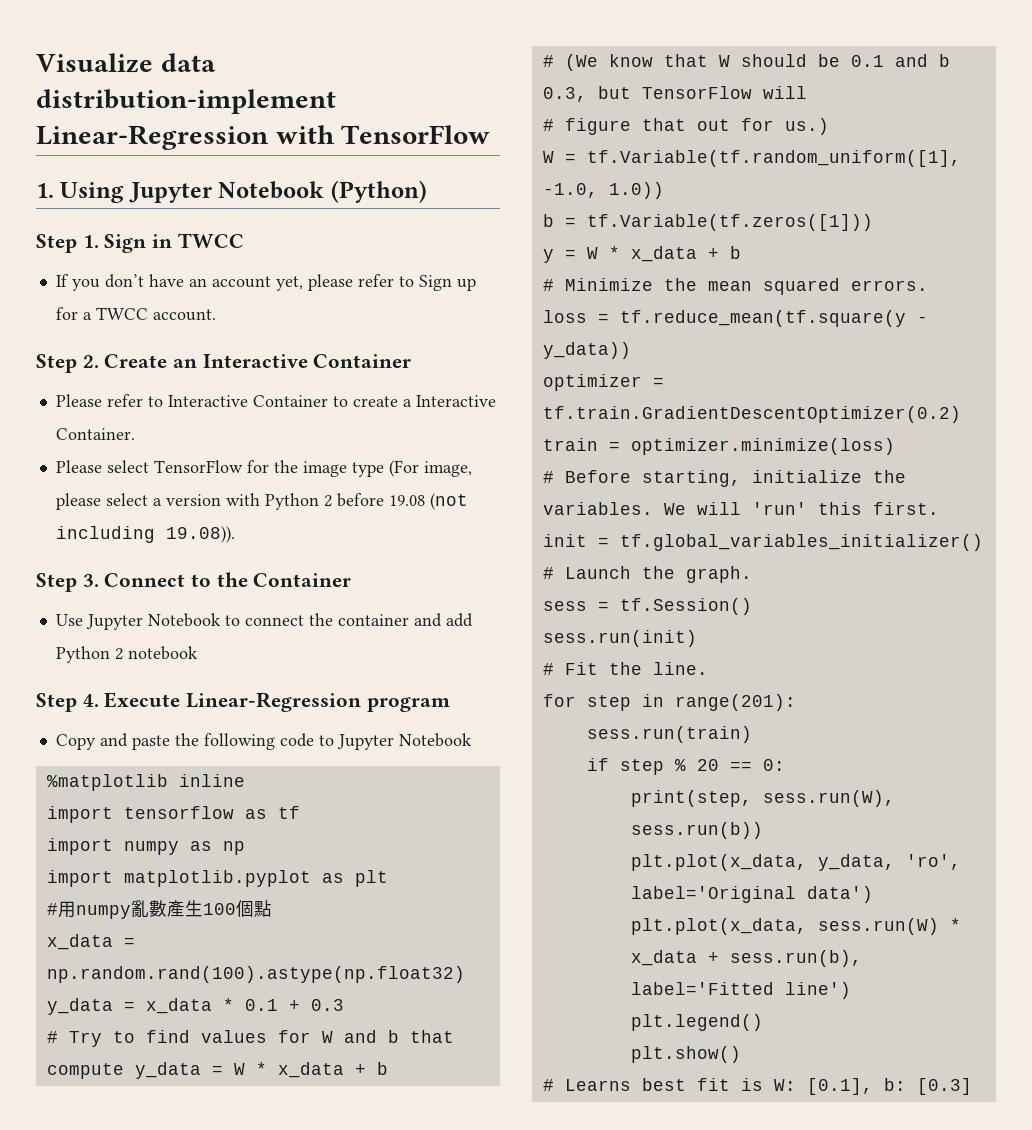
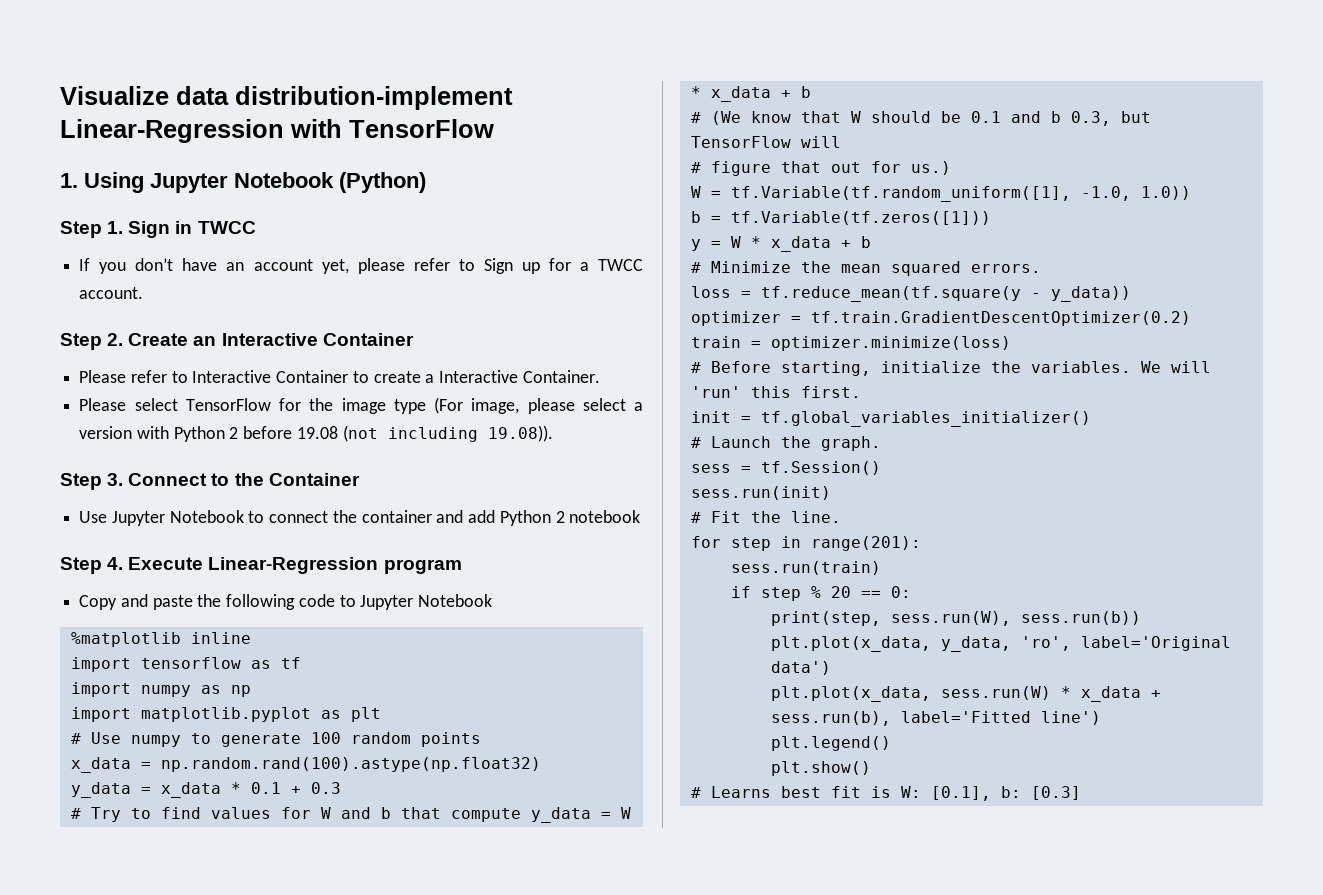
[57,900,272,919] 用numpy亂數產生100個點 -> [90,732,481,747] Use numpy to generate 100 random points

